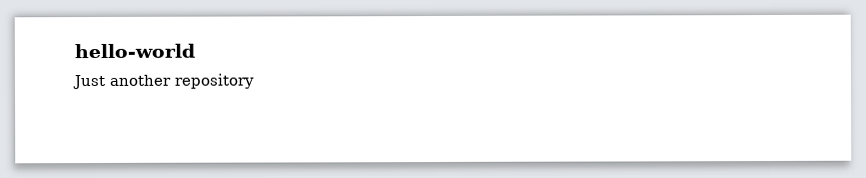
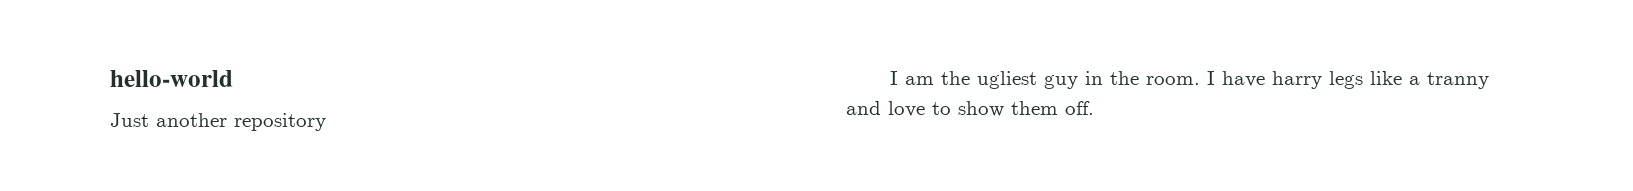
(254, 81) none -> [890,71,1490,89] [846,101,1094,117] // I am the ugliest guy in the room. I have harry legs like a tranny and love to show them off.

